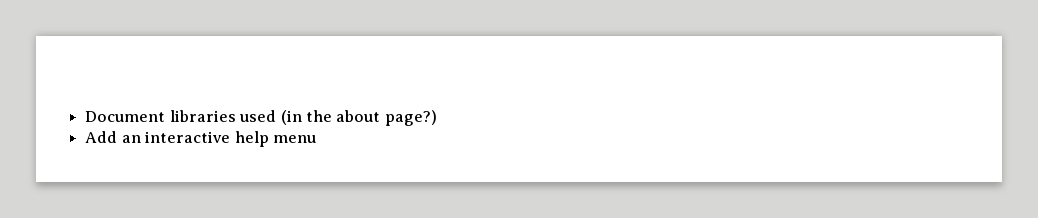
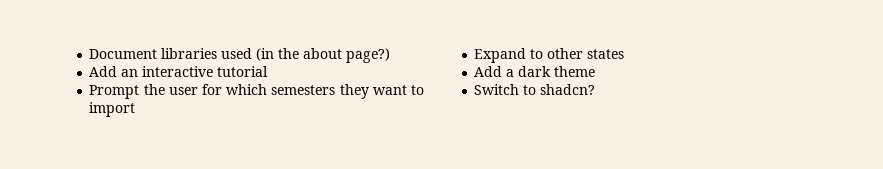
[234,131,316,147] help menu -> [217,66,269,77] [89,84,424,99] [89,102,136,117] [474,48,625,63] [474,66,596,77] [474,84,596,95] tutorial // Prompt the user for which semesters they want to import // Expand to other states // Add a dark theme // Switch to shadcn?

